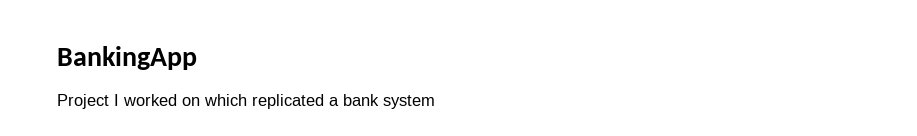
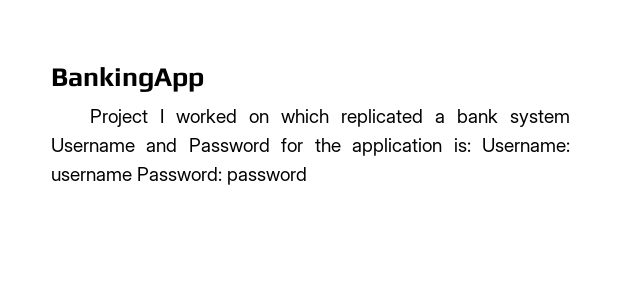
(435, 102) none -> [51,138,570,156] [51,167,308,185] Username and Password for the application is: Username: username Password: password

